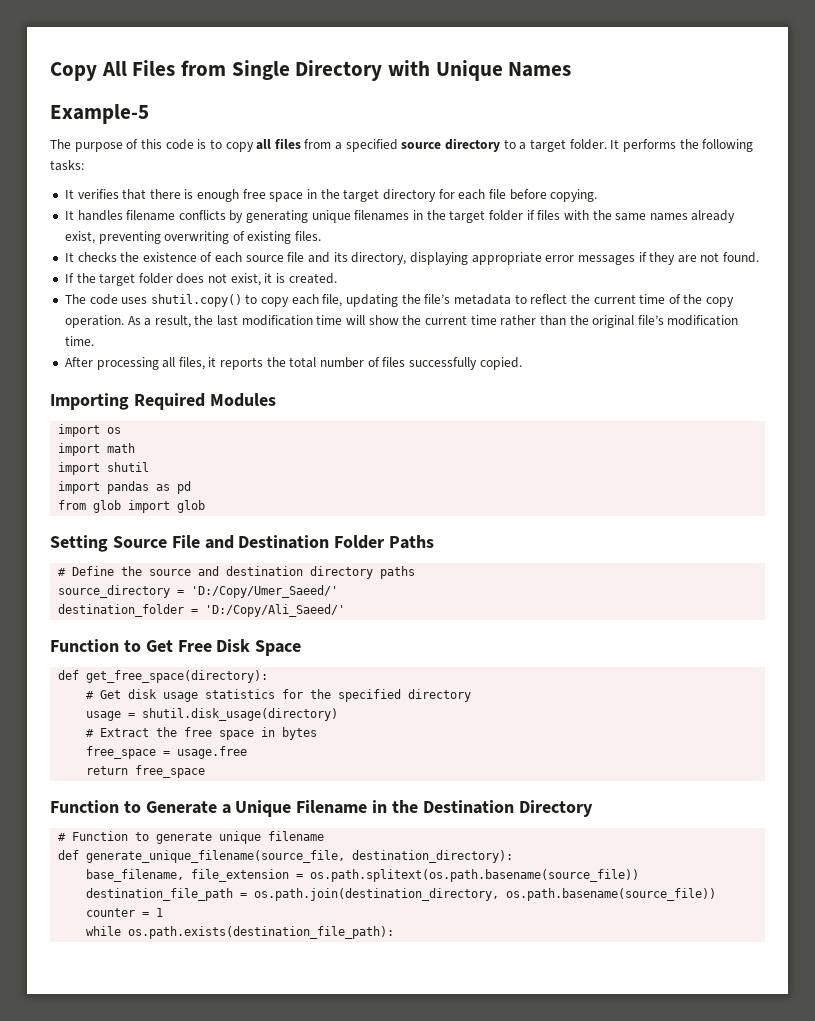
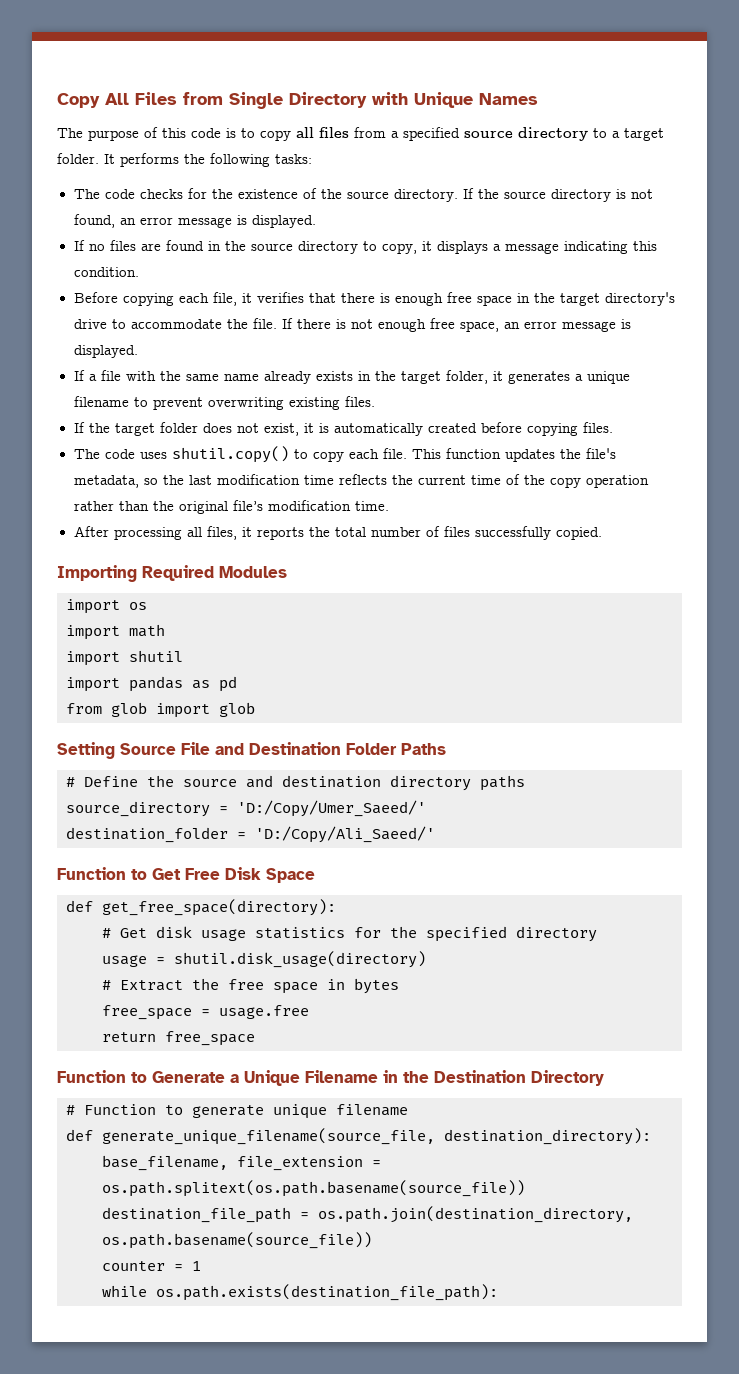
[50,104,149,124] // Example-5 -> (538, 99) none
[64,189,74,199] It -> [73,188,653,202] [73,214,316,228] [73,240,657,254] [73,267,139,277] [73,292,252,306] The code checks for the existence of the source directory. If the source directory is not found, an error message is displayed. // If no files are found in the source directory to copy, it displays a message indicating this condition. // Before copying each file, it
[382,189,598,202] [64,210,736,223] [64,231,322,244] [64,252,760,265] directory for each file before copying. // It handles filename conflicts by generating unique filenames in the target folder if files with the same names already exist, preventing overwriting of existing files. // It checks the existence of each source file and its directory, displaying appropriate error messages if they are not found. -> [604,292,675,306] [73,318,631,332] [73,345,138,358] [73,370,630,384] [73,396,375,410] directory's drive to accommodate the file. If there is not enough free space, an error message is displayed. // If a file with the same name already exists in the target folder, it generates a unique filename to prevent overwriting existing files.
[288,273,337,284] created. -> [333,422,613,436] automatically created before copying files.
[322,294,568,307] file, updating the file’s metadata to reflect -> [382,448,616,462] [73,474,387,488] file. This function updates the file's metadata, so the last modification time reflects
[64,315,497,328] operation. As a result, the last modification time will show the current time -> [585,475,649,488] operation

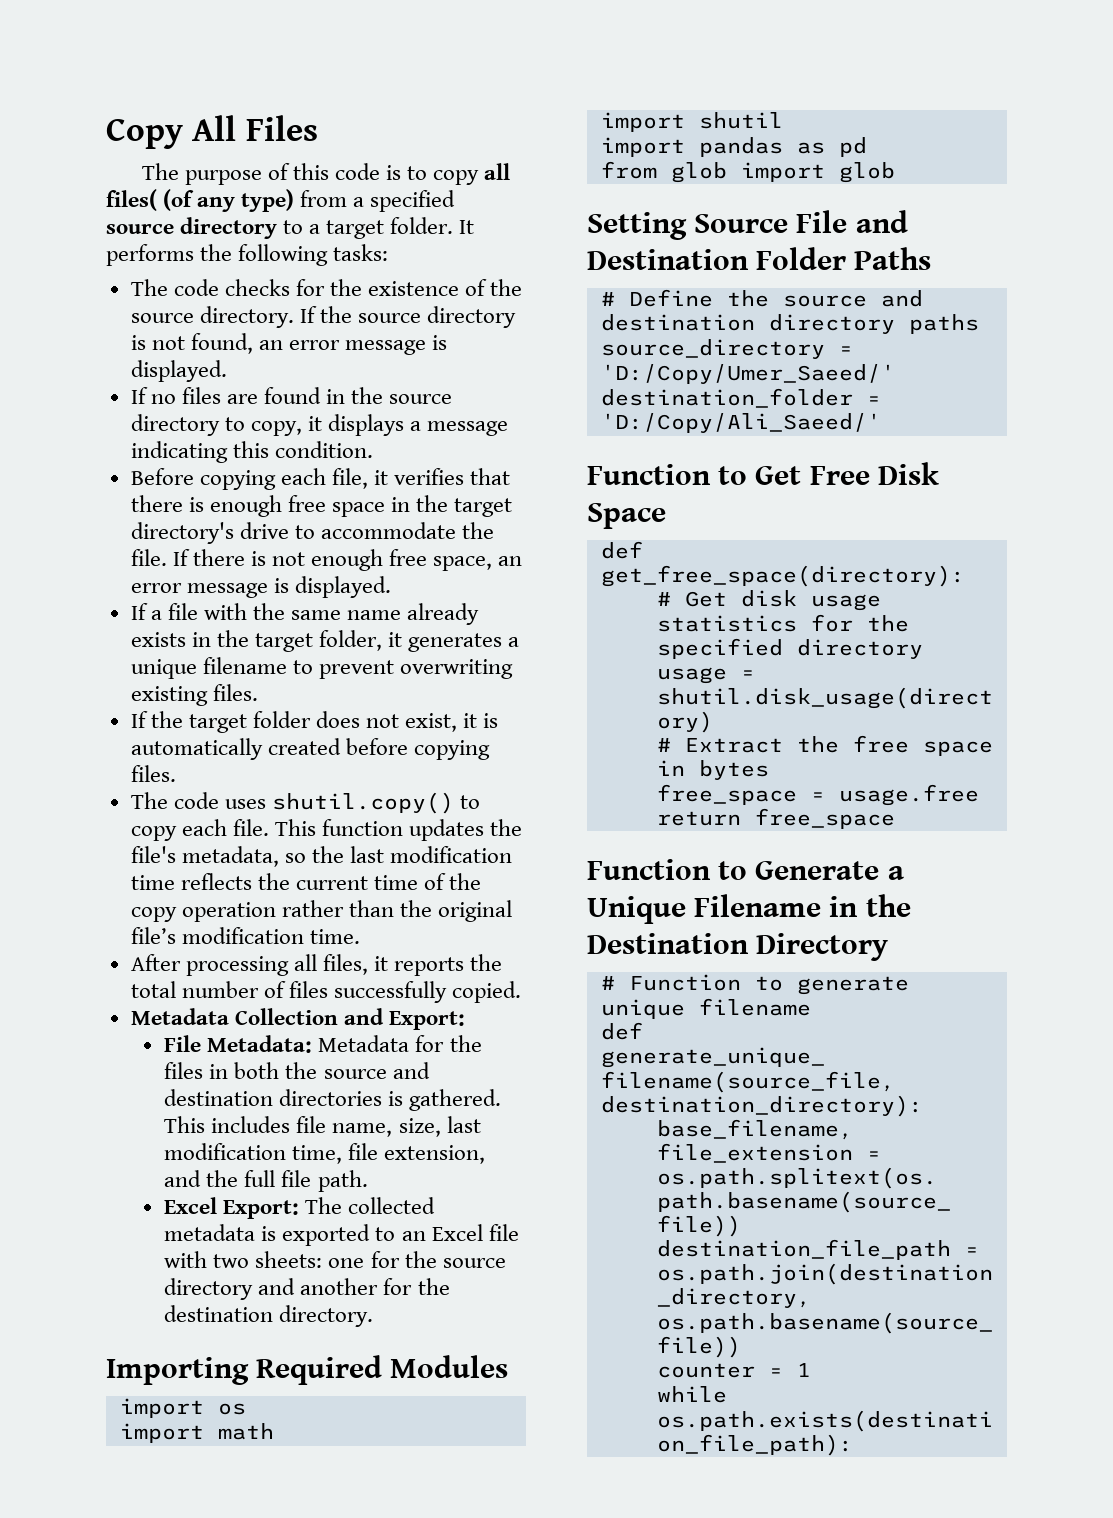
[183,92,538,109] from Single Directory with Unique Names -> (318, 128) none
[319,127,349,138] files -> [106,189,295,212] files( (of any type)
(602, 533) none -> [130,1008,465,1030] [164,1035,482,1053] [164,1062,430,1079] [164,1089,502,1111] [164,1116,481,1137] [164,1143,486,1164] [164,1170,368,1192] [164,1197,436,1219] [164,1224,519,1246] [164,1251,506,1268] [164,1278,450,1300] [164,1305,374,1327] // Metadata Collection and Export: // File Metadata: Metadata for the files in both the source and destination directories is gathered. This includes file name, size, last modification time, file extension, and the full file path. // Excel Export: The collected metadata is exported to an Excel file with two sheets: one for the source directory and another for the destination directory.

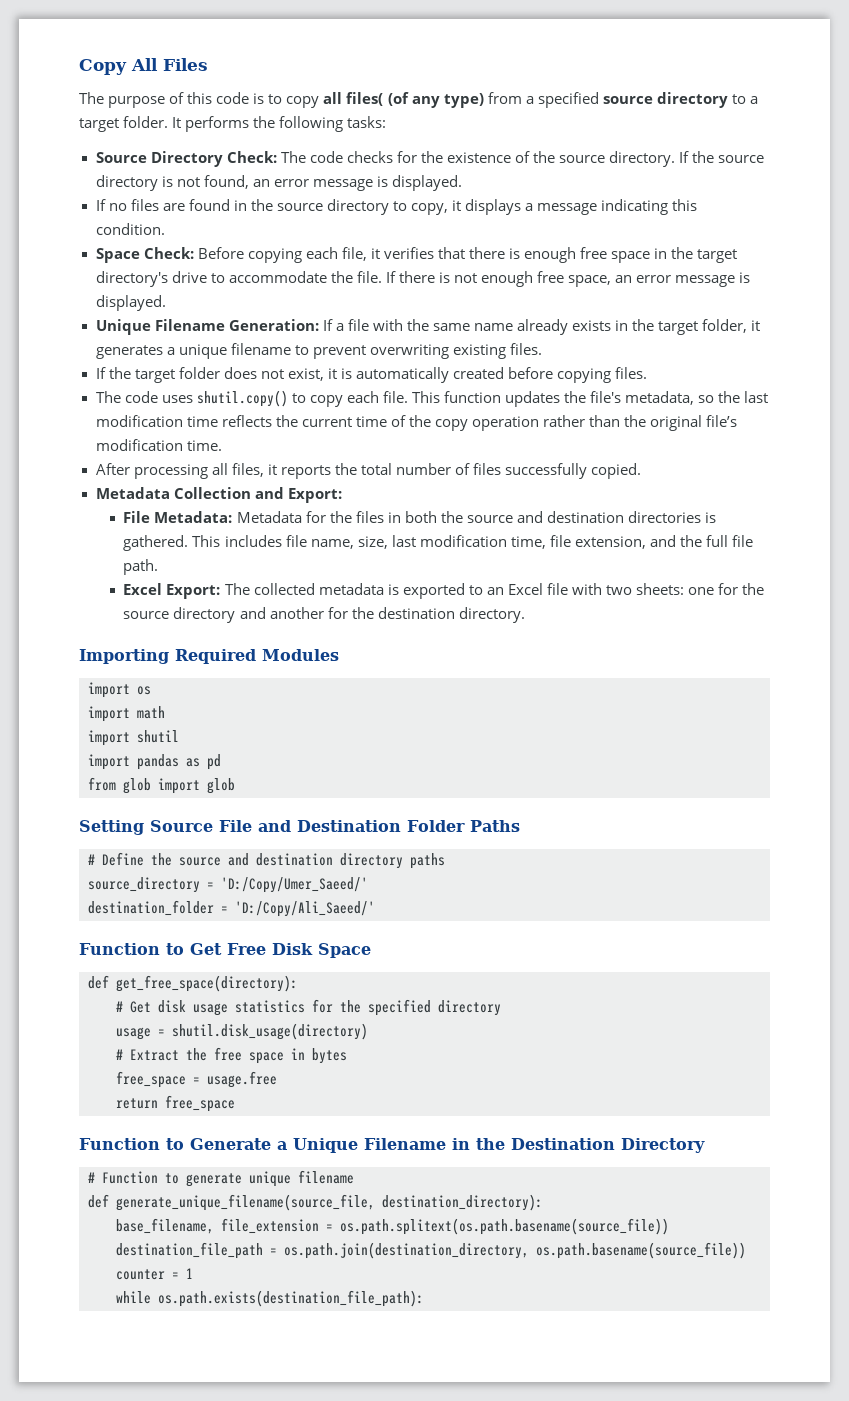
(389, 252) none -> [95,151,277,167] Source Directory Check:
(373, 449) none -> [95,247,194,263] Space Check:
(391, 587) none -> [95,319,319,335] Unique Filename Generation:

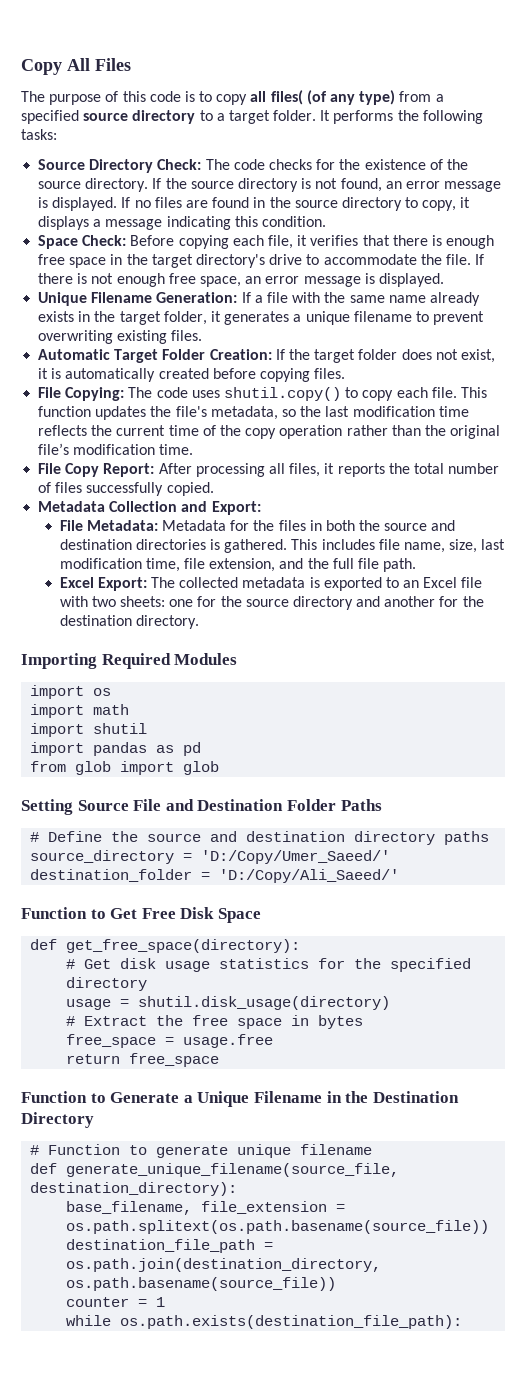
(462, 183) // -> (118, 204) none
(542, 349) none -> [38,349,272,363] Automatic Target Folder Creation:
(648, 373) none -> [38,387,125,401] File Copying:
(222, 445) none -> [38,463,155,477] File Copy Report:

